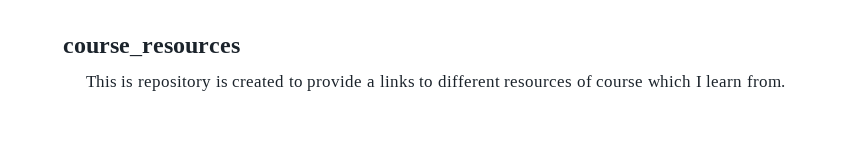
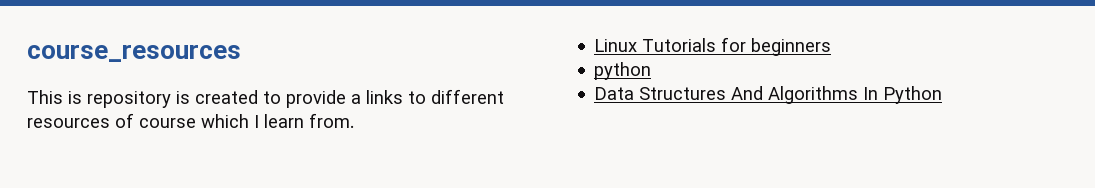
(785, 81) none -> [594,37,832,56] [594,62,652,80] [594,86,943,104] // Linux Tutorials for beginners // python // Data Structures And Algorithms In Python

